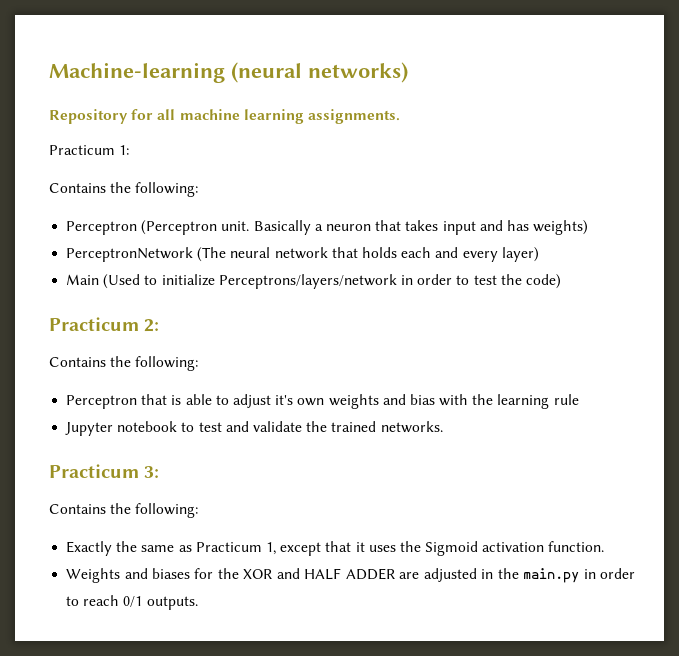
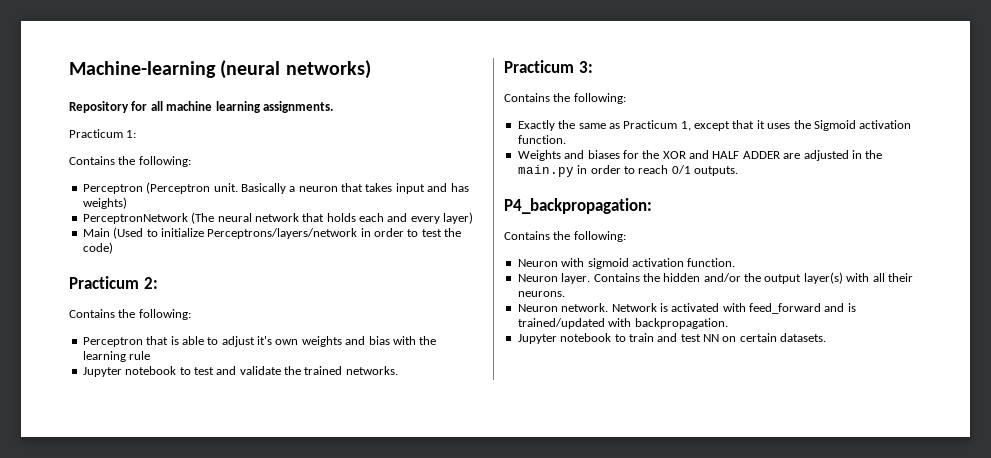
(198, 603) none -> [504,198,652,214] [504,231,626,242] [517,258,736,269] [517,272,913,284] [517,291,565,297] [517,303,856,314] [517,318,728,329] [517,333,827,344] // P4_backpropagation: // Contains the following: // Neuron with sigmoid activation function. // Neuron layer. Contains the hidden and/or the output layer(s) with all their neurons. // Neuron network. Network is activated with feed_forward and is trained/updated with backpropagation. // Jupyter notebook to train and test NN on certain datasets.

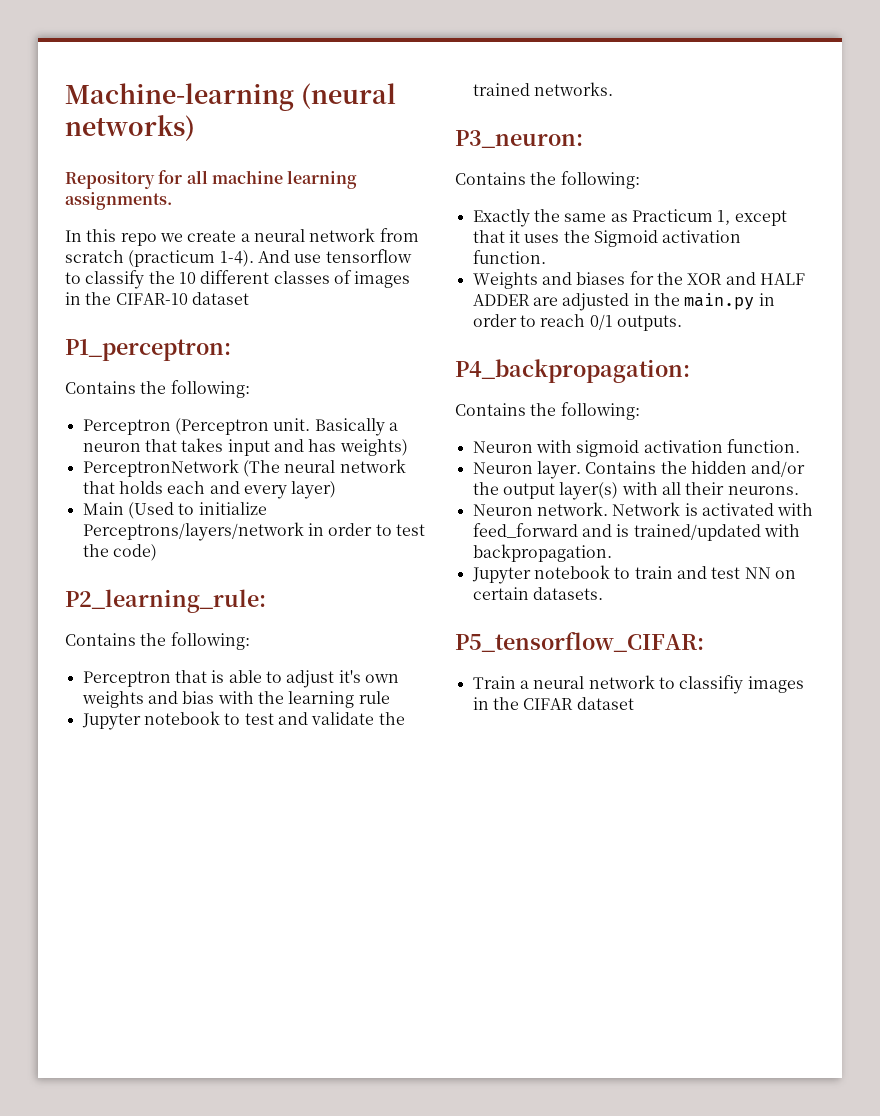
[69,129,137,138] Practicum 1: -> [65,228,419,246] [65,249,412,267] [65,270,411,289] [65,292,249,305] [65,339,231,361] In this repo we create a neural network from scratch (practicum 1-4). And use tensorflow to classify the 10 different classes of images in the CIFAR-10 dataset // P1_perceptron:
[69,276,158,289] Practicum 2: -> [65,589,266,613] P2_learning_rule:
[504,60,593,73] Practicum 3: -> [455,130,583,148] P3_neuron:
(827, 337) none -> [455,632,704,652] [472,675,804,694] [472,697,634,710] // P5_tensorflow_CIFAR: // Train a neural network to classifiy images in the CIFAR dataset

